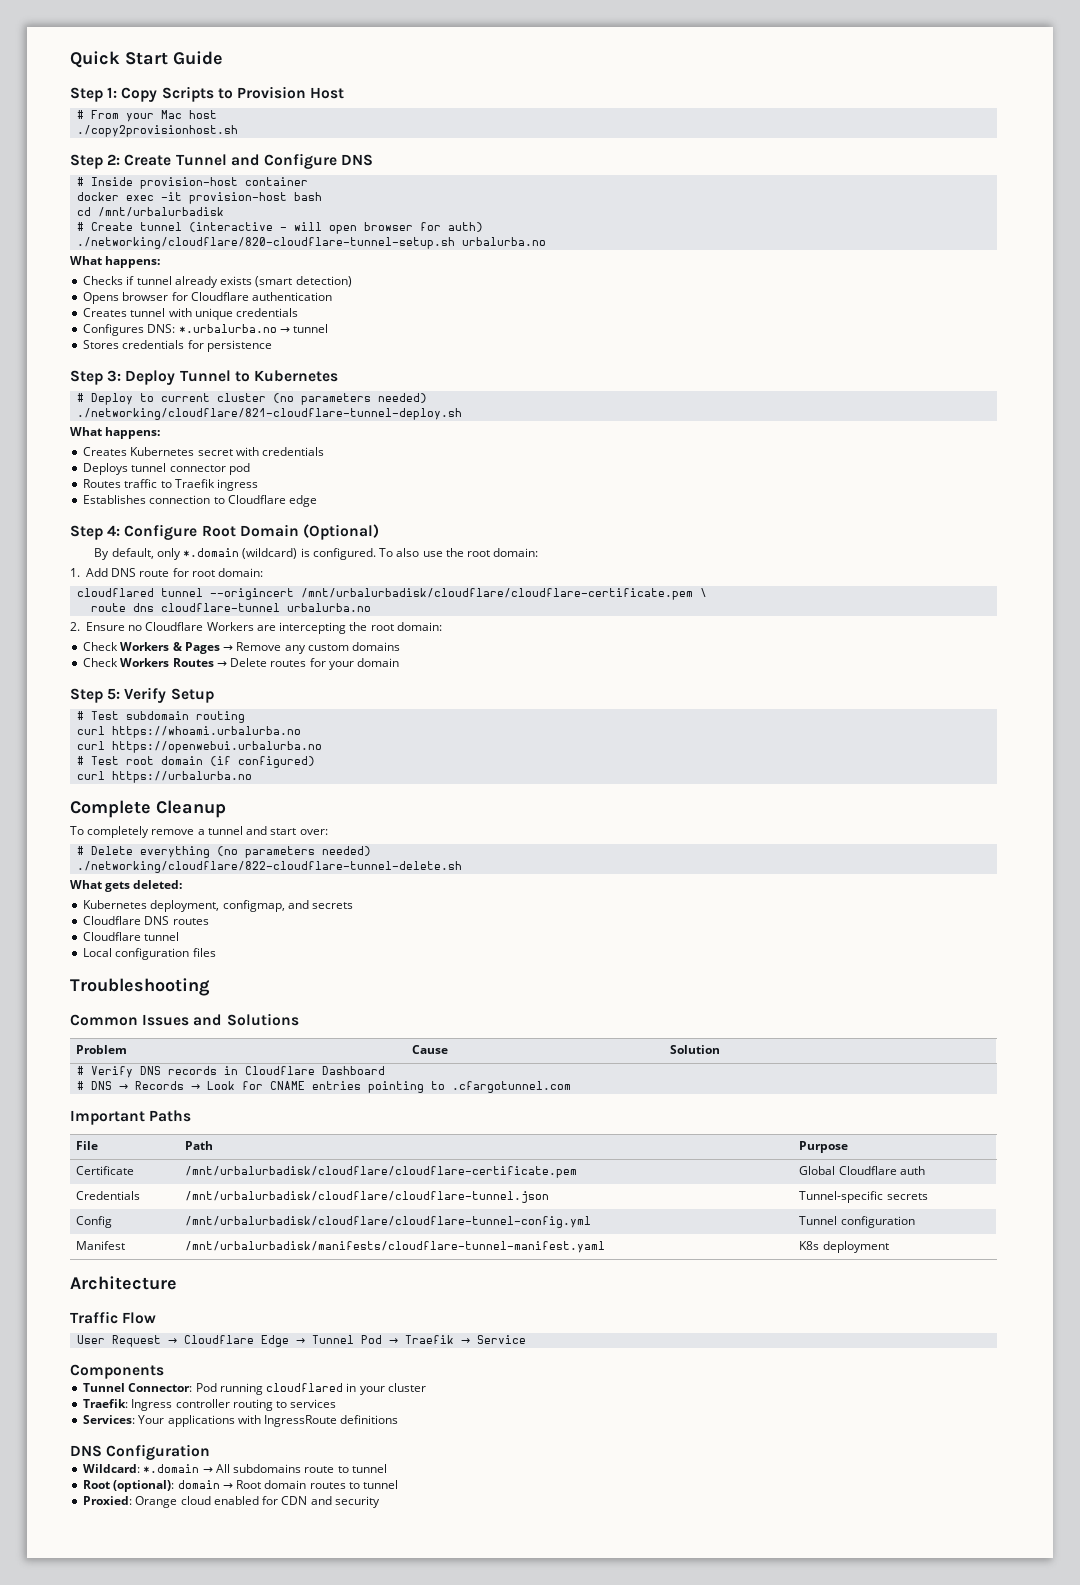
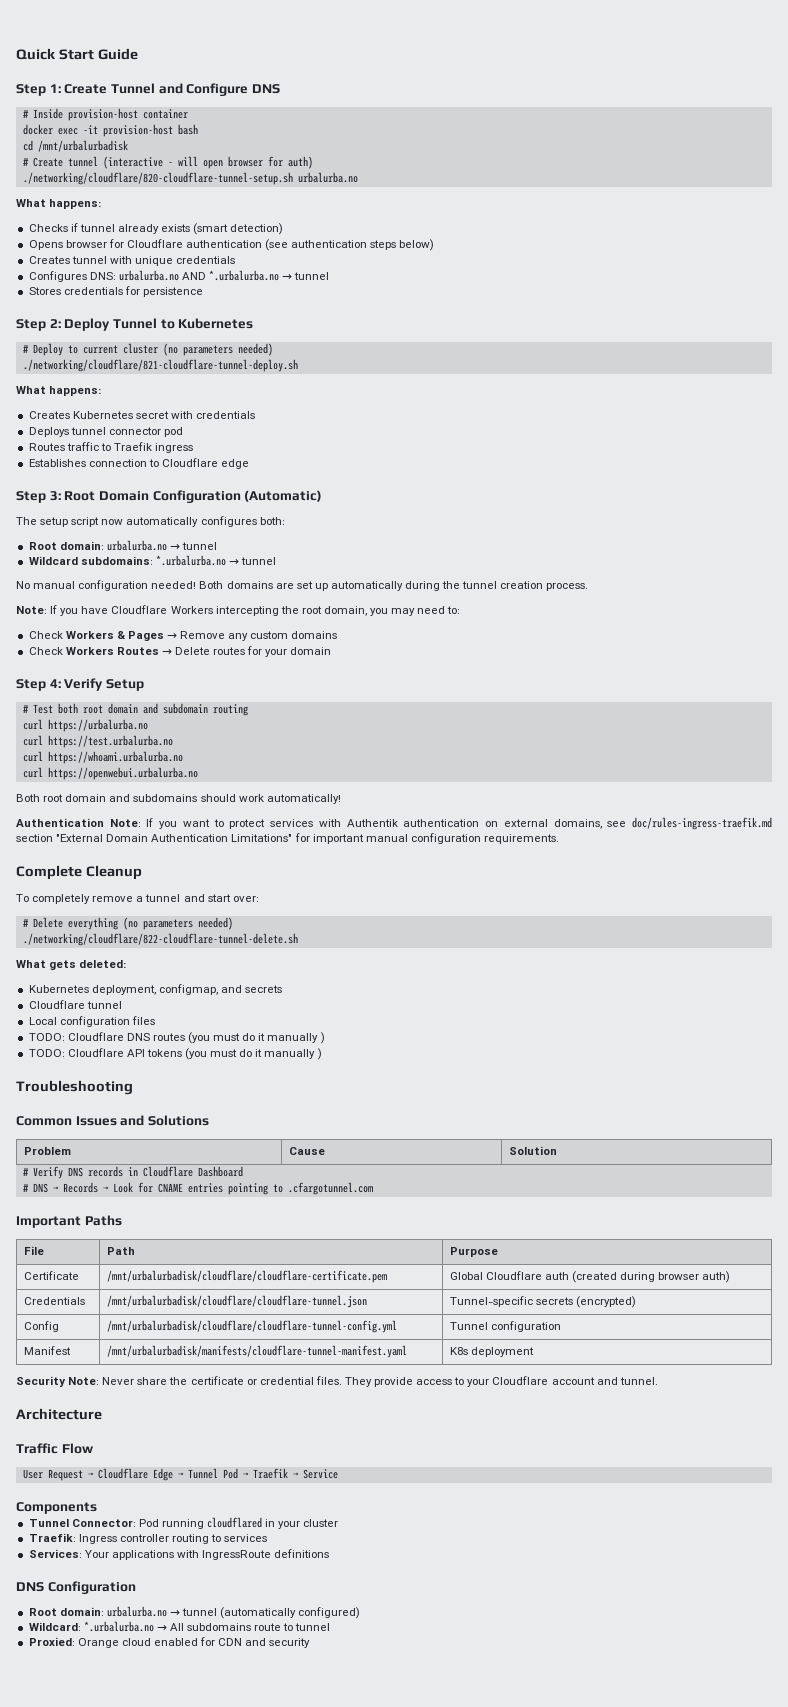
[121,86,345,102] [77,110,218,122] [77,125,239,137] [70,154,121,169] Copy Scripts to Provision Host // # From your Mac host // ./copy2provisionhost.sh // Step 2: -> (61, 88) none
(333, 296) none -> [265,239,435,251] (see authentication steps below)
(176, 328) none -> [118,270,206,281] urbalurba.no AND
[107,370,122,382] 3: -> [49,319,61,328] 2:
[107,524,379,540] [94,548,539,560] [70,568,264,577] [77,588,708,600] [91,603,372,612] [70,622,143,631] 4: Configure Root Domain (Optional) // By default, only *.domain (wildcard) is configured. To also use the root domain: // 1. Add DNS route for root domain: // cloudflared tunnel --origincert /mnt/urbalurbadisk/cloudflare/cloudflare-certificate.pem \ // route dns cloudflare-tunnel urbalurba.no // 2. Ensure no -> [49,490,323,503] [16,516,285,527] [28,540,218,551] [28,555,277,566] [16,580,589,591] [16,605,109,616] 3: Root Domain Configuration (Automatic) // The setup script now automatically configures both: // Root domain: urbalurba.no → tunnel // Wildcard subdomains: *.urbalurba.no → tunnel // No manual configuration needed! Both domains are set up automatically during the tunnel creation process. // Note: If you have
[256,625,276,631] are -> (213, 610) none
[396,622,442,631] domain: -> [323,606,461,616] domain, you may need to:
[107,688,121,700] 5: -> [49,679,61,688] 4:
[126,711,246,723] [77,726,302,738] [77,741,323,753] [77,756,316,768] [77,771,253,783] subdomain routing // curl https://whoami.urbalurba.no // curl https://openwebui.urbalurba.no // # Test root domain (if configured) // curl https://urbalurba.no -> [57,703,248,716] [22,719,148,732] [22,735,173,748] [22,751,183,764] [22,767,198,780] [16,794,341,804] [16,817,772,830] [16,833,559,844] both root domain and subdomain routing // curl https://urbalurba.no // curl https://test.urbalurba.no // curl https://whoami.urbalurba.no // curl https://openwebui.urbalurba.no // Both root domain and subdomains should work automatically! // Authentication Note: If you want to protect services with Authentik authentication on external domains, see doc/rules-ingress-traefik.md section "External Domain Authentication Limitations" for important manual configuration requirements.
[83,916,209,925] // Cloudflare DNS routes -> (283, 989) none
(216, 952) none -> [28,1032,325,1044] [28,1048,322,1060] // TODO: Cloudflare DNS routes (you must do it manually ) // TODO: Cloudflare API tokens (you must do it manually )
(925, 1170) none -> [571,1271,731,1283] (created during browser auth)
(928, 1196) none -> [575,1296,636,1308] (encrypted)
(889, 1247) none -> [16,1376,658,1387] // Security Note: Never share the certificate or credential files. They provide access to your Cloudflare account and tunnel.
(211, 1452) none -> [28,1606,361,1619] // Root domain: urbalurba.no → tunnel (automatically configured)
[143,1464,200,1473] *.domain -> [83,1621,154,1632] *.urbalurba.no
[83,1480,399,1492] // Root (optional): domain → Root domain routes to tunnel -> (331, 1627) none

